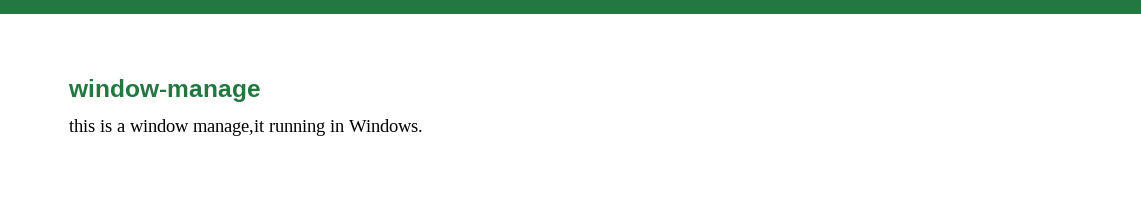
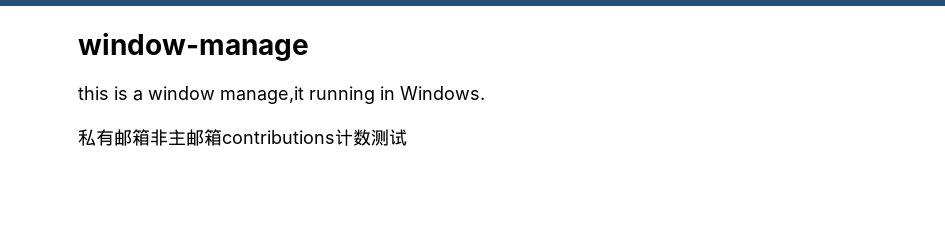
(423, 125) none -> [78,129,407,146] // 私有邮箱非主邮箱contributions计数测试

